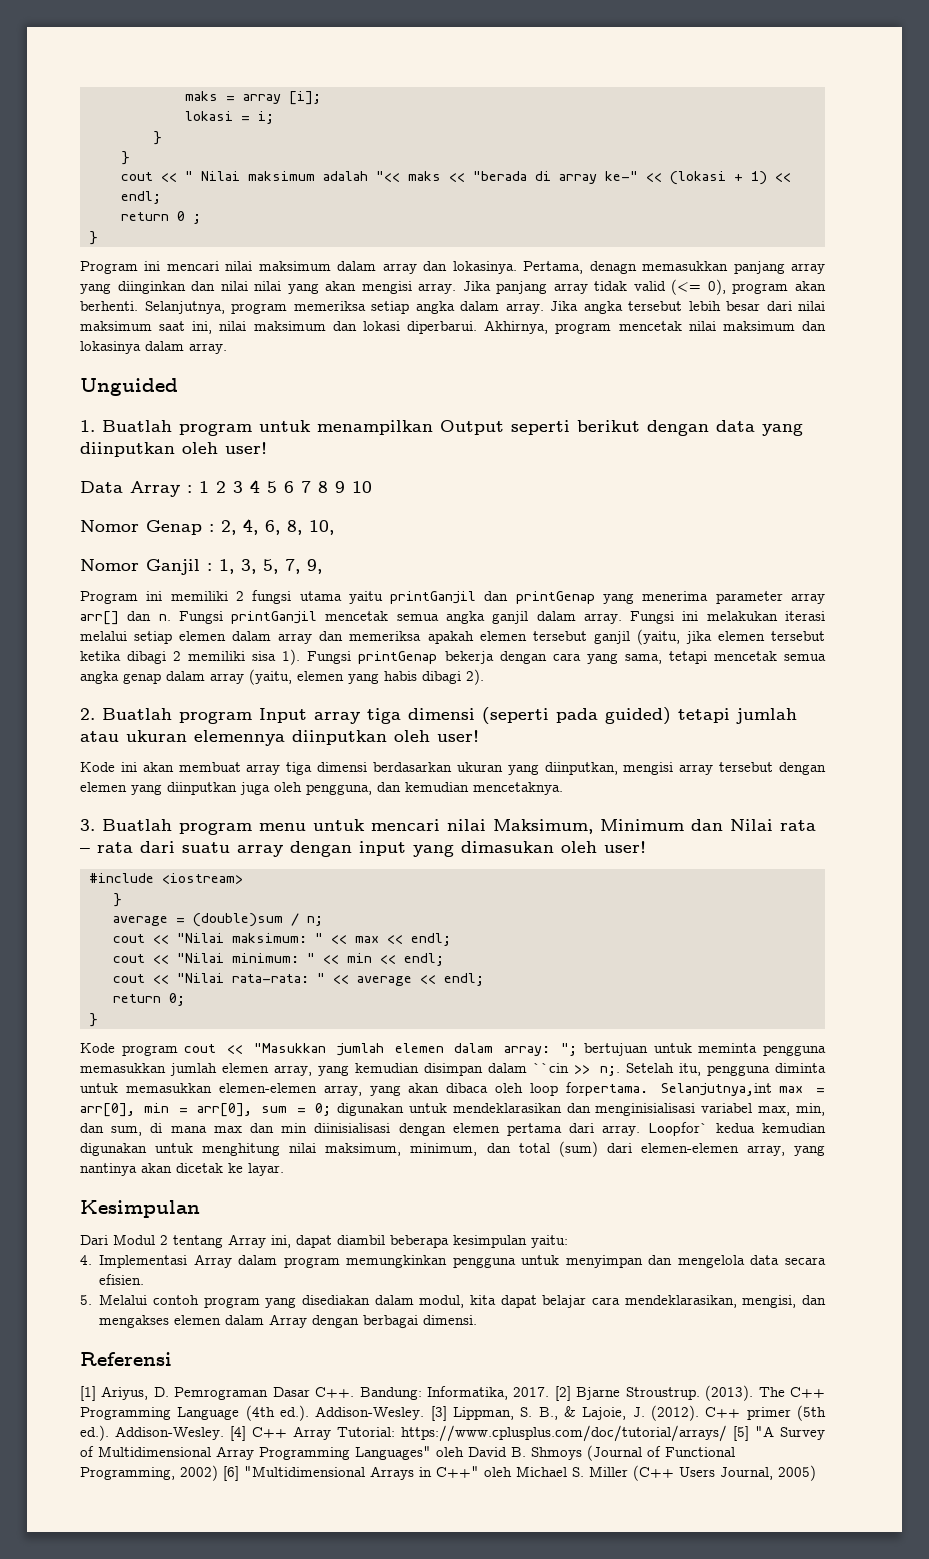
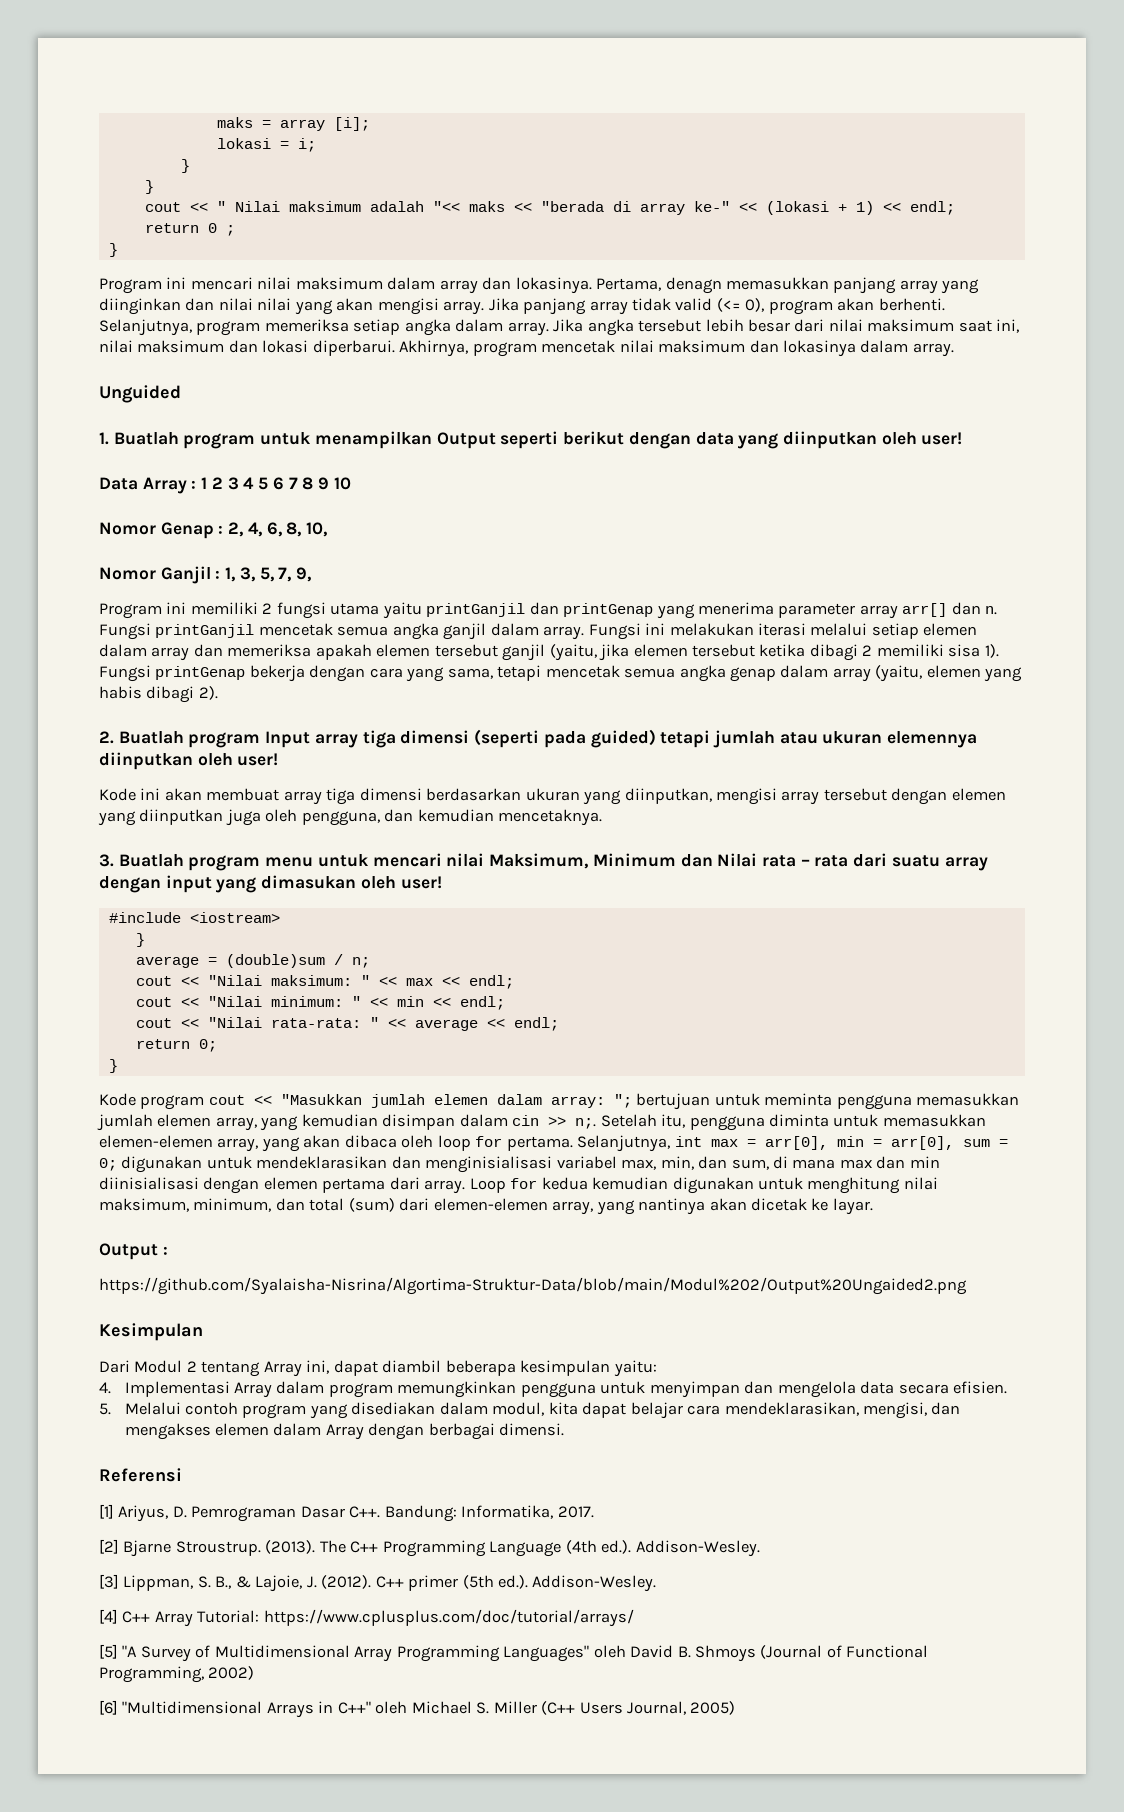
[533,1063,570,1073] ``cin -> [512,1115,540,1126] cin
[565,1082,772,1096] forpertama. Selanjutnya,int -> [475,1135,702,1152] for pertama. Selanjutnya, int
[648,1122,708,1136] Loopfor` -> [469,1178,538,1193] Loop for
(284, 1169) none -> [99,1243,168,1260] [99,1277,967,1295] // Output : // https://github.com/Syalaisha-Nisrina/Algortima-Struktur-Data/blob/main/Modul%202/Output%20Ungaided2.png
(550, 1392) none -> (594, 1512) //
(425, 1413) none -> (760, 1548) //
(224, 1433) none -> (657, 1583) //
(727, 1433) none -> (634, 1618) //
(218, 1473) none -> (255, 1673) //

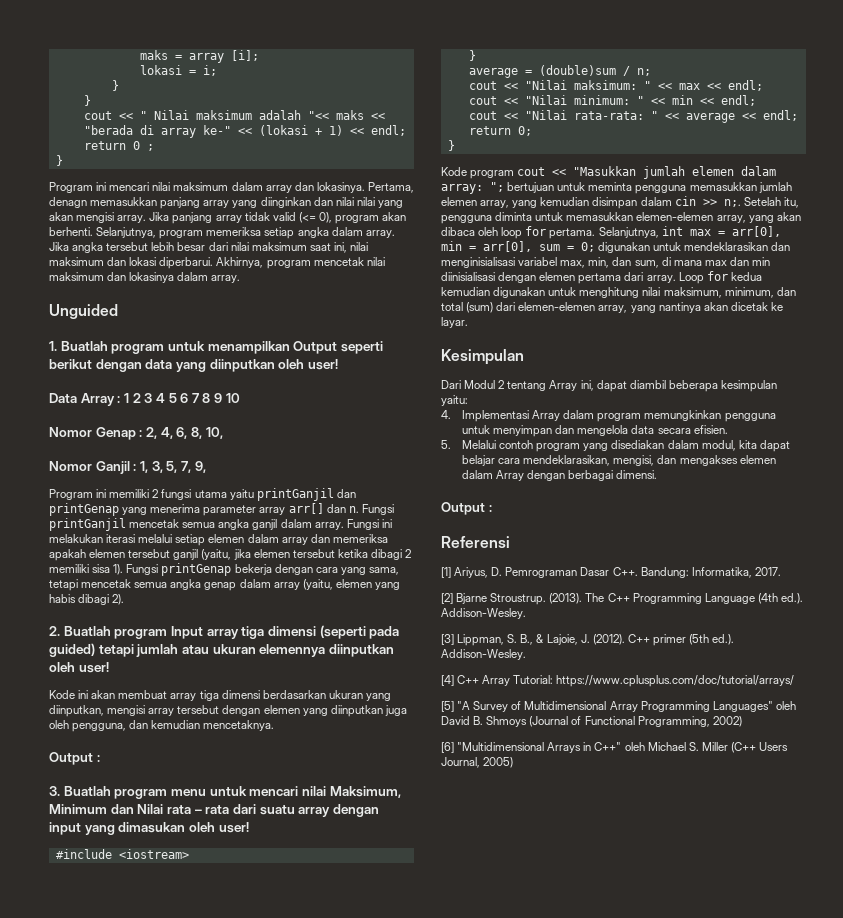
(603, 817) none -> [49,752,100,765] // Output :
[99,1243,168,1260] [99,1277,967,1295] // Output : // https://github.com/Syalaisha-Nisrina/Algortima-Struktur-Data/blob/main/Modul%202/Output%20Ungaided2.png -> (468, 322) none
(565, 1429) none -> [441,502,492,515] // Output :

